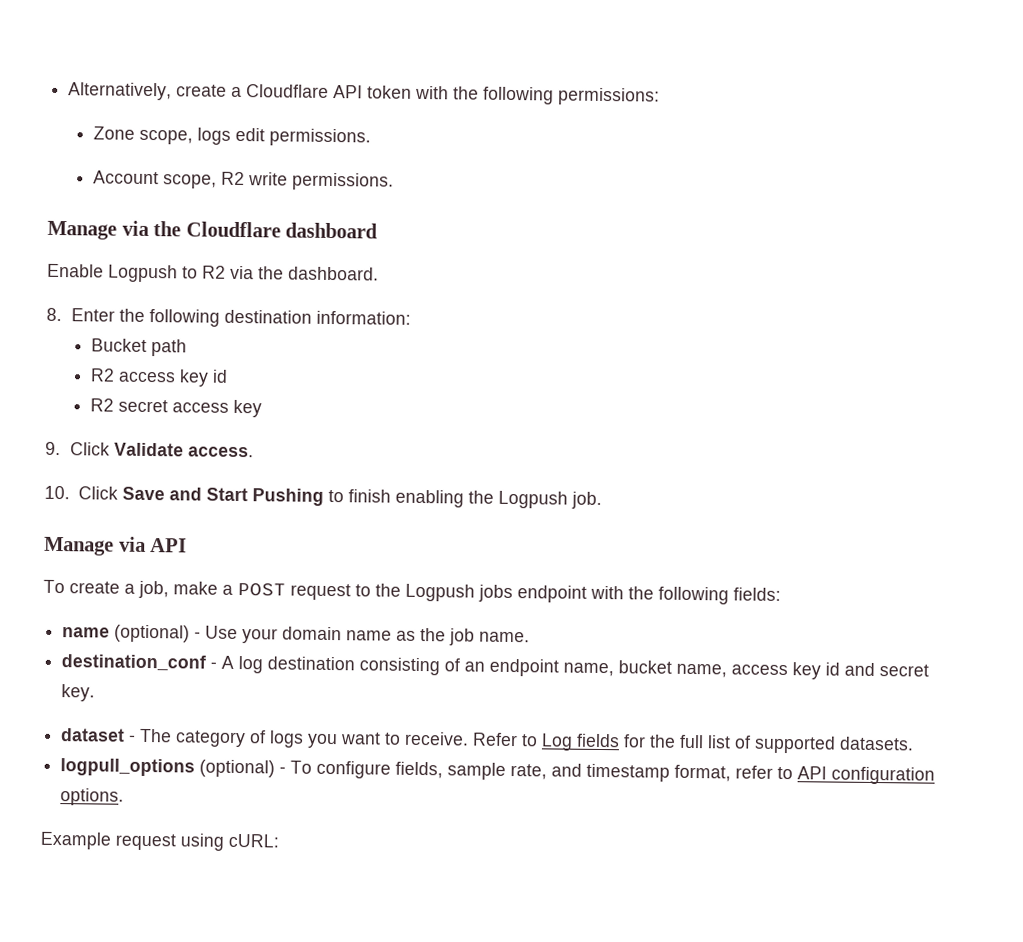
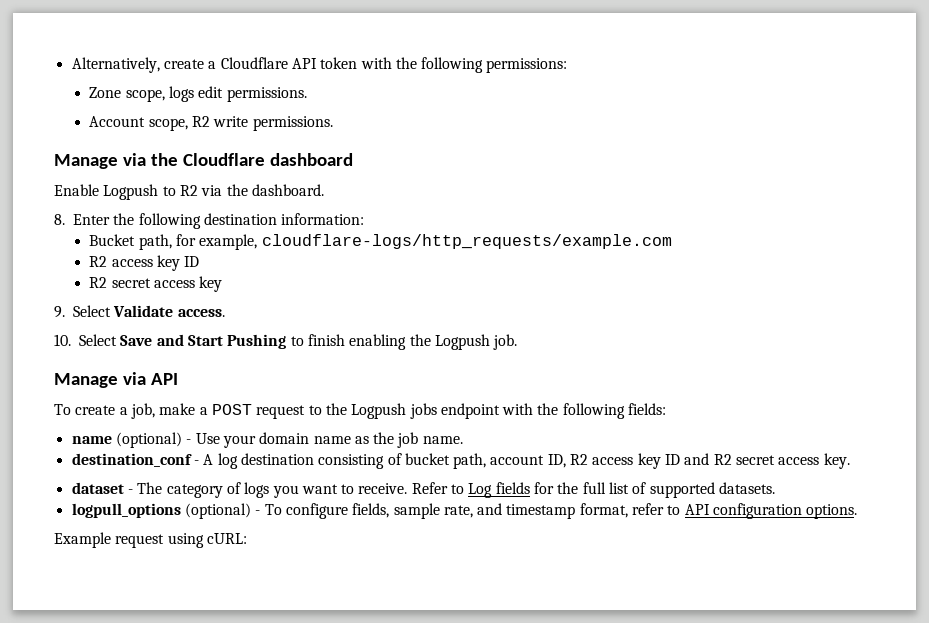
[150,339,187,357] [89,368,228,387] path // R2 access key id -> [138,234,672,250] [89,255,200,271] path, for example, cloudflare-logs/http_requests/example.com // R2 access key ID
[70,442,111,456] Click -> [73,305,111,317] Select
[77,486,118,500] Click -> [79,334,117,346] Select
[464,658,930,680] an endpoint name, bucket name, access key id and secret -> [404,453,820,469] bucket path, account ID, R2 access key ID and R2 secret access

